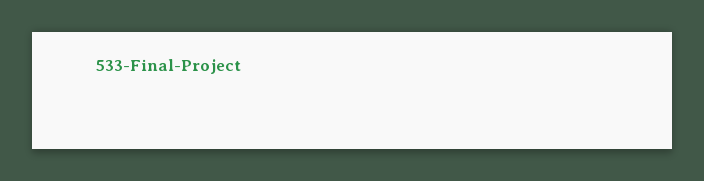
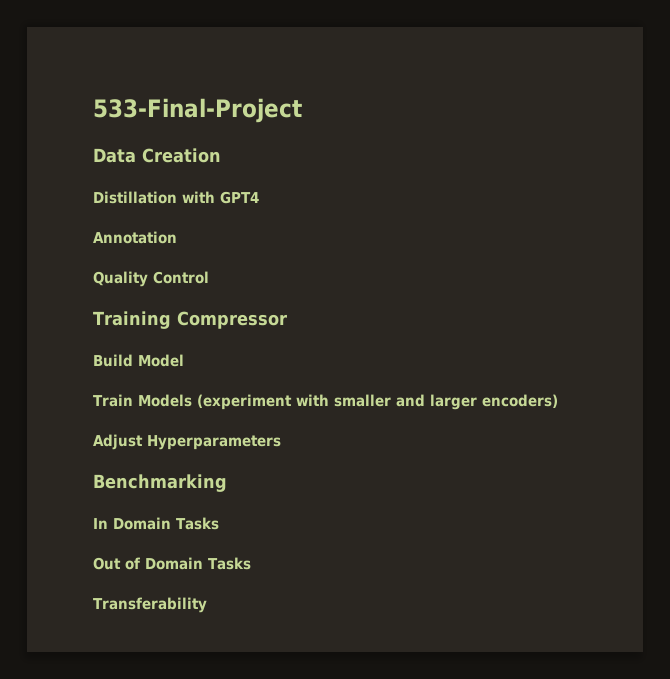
(241, 66) none -> [93,148,221,163] [93,191,259,204] [93,231,177,244] [93,271,209,287] [93,311,287,329] [93,354,184,367] [93,394,558,410] [93,434,281,450] [93,474,227,492] [93,517,219,530] [93,557,251,570] [93,597,207,613] // Data Creation // Distillation with GPT4 // Annotation // Quality Control // Training Compressor // Build Model // Train Models (experiment with smaller and larger encoders) // Adjust Hyperparameters // Benchmarking // In Domain Tasks // Out of Domain Tasks // Transferability

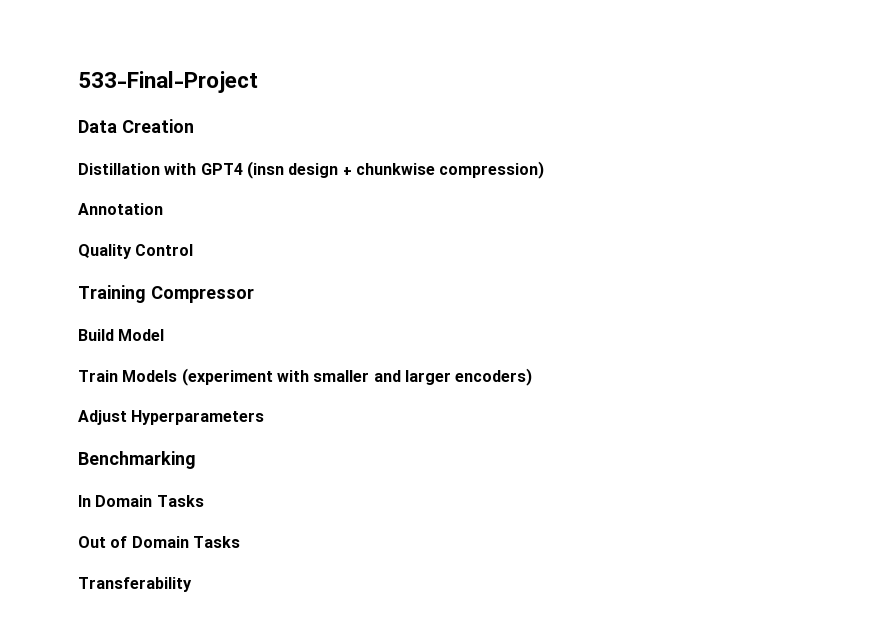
(259, 197) none -> [246,161,545,179] (insn design + chunkwise compression)

